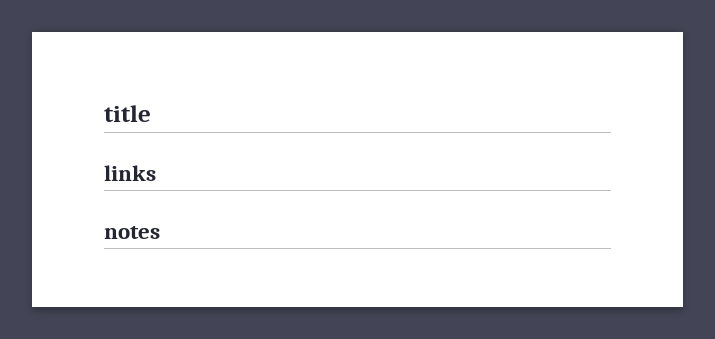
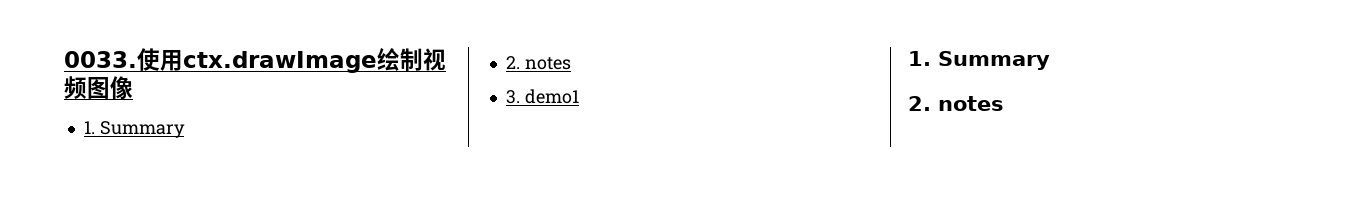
[104,105,151,122] [104,165,156,181] title // links // -> [64,48,446,73] [64,76,133,99] [83,121,185,138] [505,56,571,70] [505,89,579,104] [908,51,1050,70] [908,96,931,111] 0033.使用ctx.drawImage绘制视频图像 // 1. Summary // 2. notes // 3. demo1 // 1. Summary // 2.

